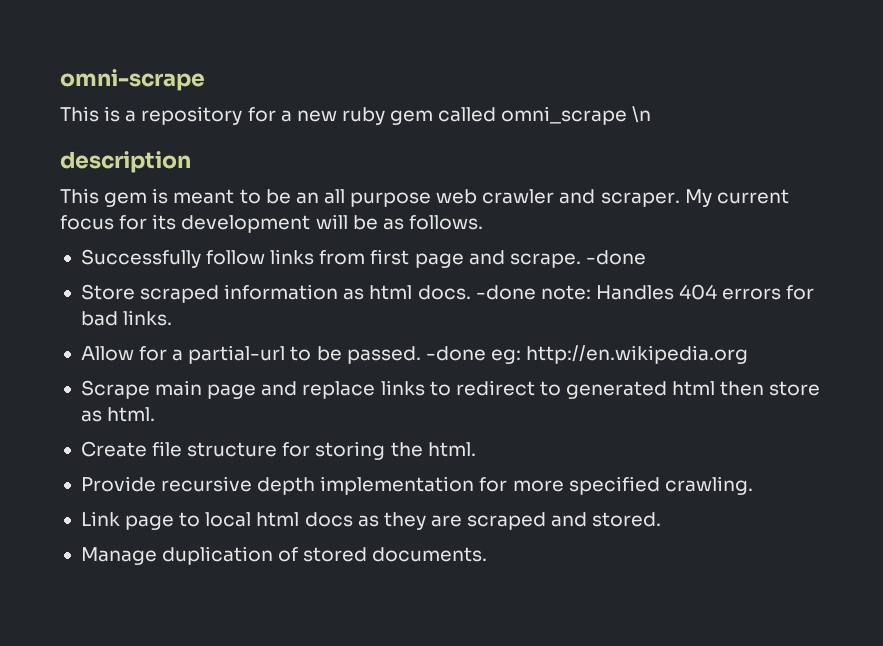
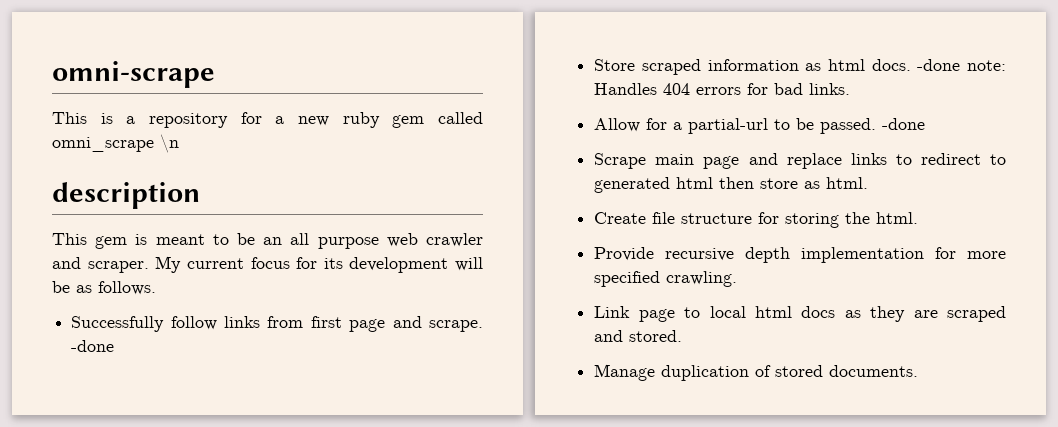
[490,345,749,364] eg: http://en.wikipedia.org -> (926, 124) none

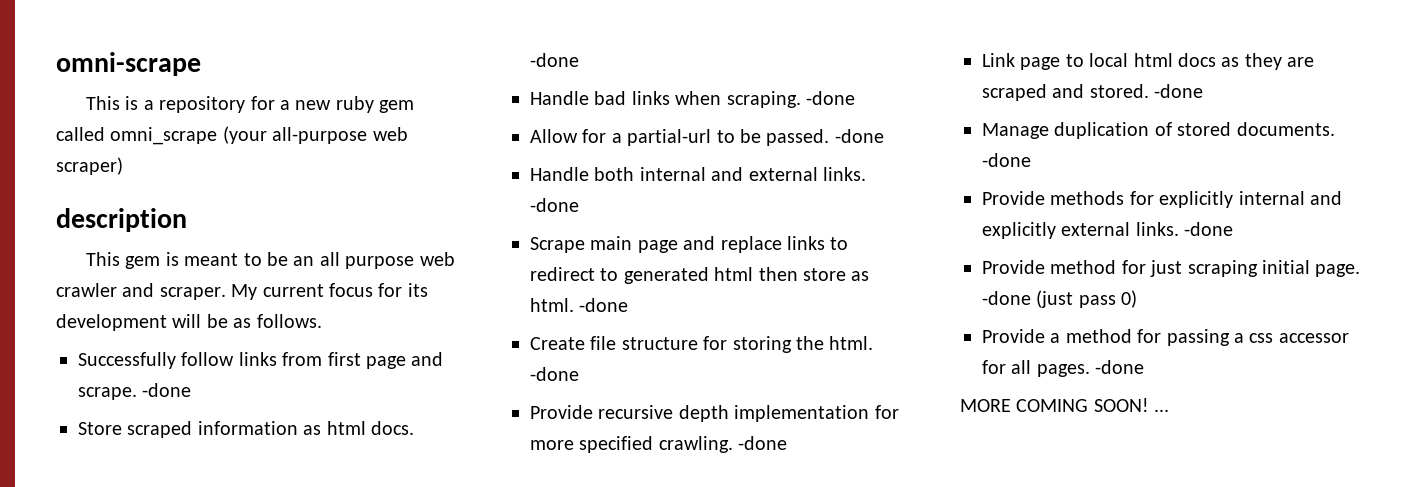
[160,134,179,153] \n -> [222,126,408,144] [56,157,123,175] (your all-purpose web scraper)
[967,60,1006,71] [594,83,851,95] note: Handles 404 errors for bad links. -> [530,91,855,108] // Handle bad links when scraping. -done
(926, 124) none -> [530,167,866,181] [530,198,579,212] // Handle both internal and external links. -done
(869, 183) none -> [579,298,629,312] -done
(919, 218) none -> [530,367,579,381] -done
(738, 279) none -> [738,436,788,450] -done
(683, 336) none -> [1154,84,1204,98] -done
(919, 371) none -> [982,153,1031,167] [982,191,1342,208] [982,222,1234,239] [982,260,1361,277] [982,290,1138,308] [982,329,1349,346] [982,360,1145,377] [960,398,1170,412] -done // Provide methods for explicitly internal and explicitly external links. -done // Provide method for just scraping initial page. -done (just pass 0) // Provide a method for passing a css accessor for all pages. -done // MORE COMING SOON! ...

